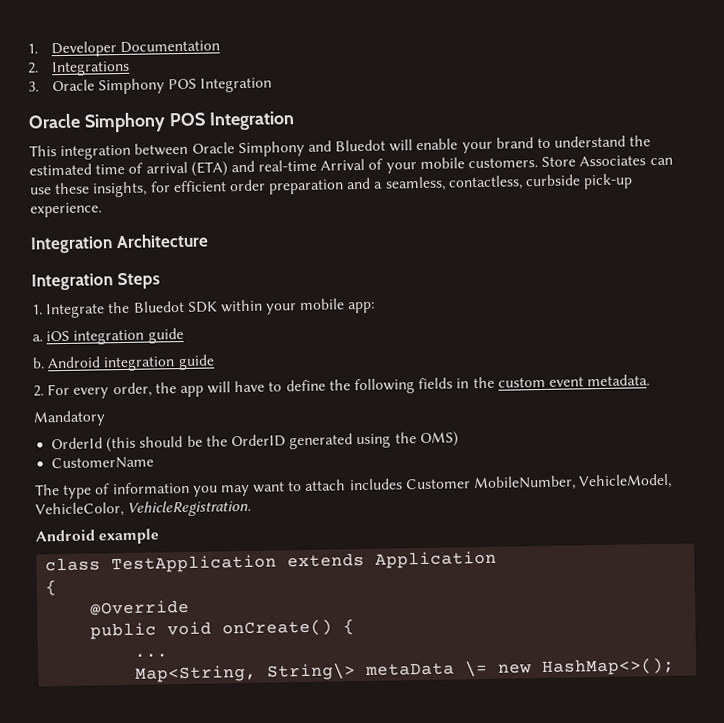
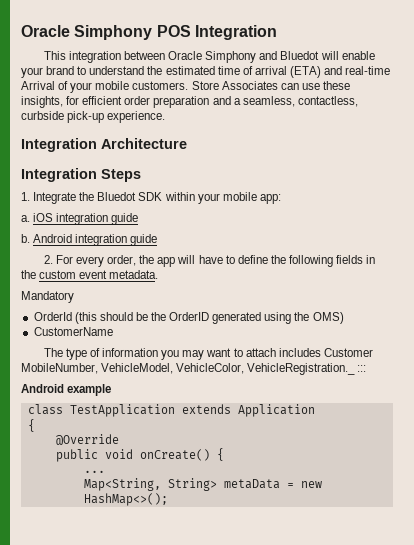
[27,40,220,58] [27,60,130,77] [28,77,273,95] 1. Developer Documentation // 2. Integrations // 3. Oracle Simphony POS Integration // -> (21, 31) none
[127,499,252,517] VehicleRegistration. -> [247,363,367,375] VehicleRegistration._ :::
[267,660,489,681] String\> metaData \= -> [167,478,294,491] String> metaData =

